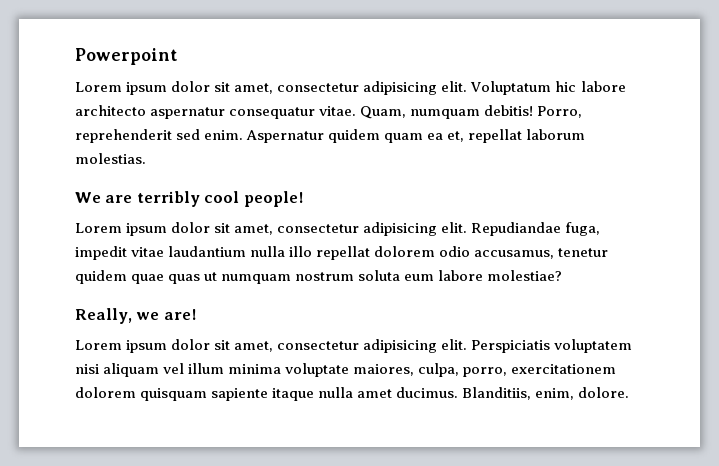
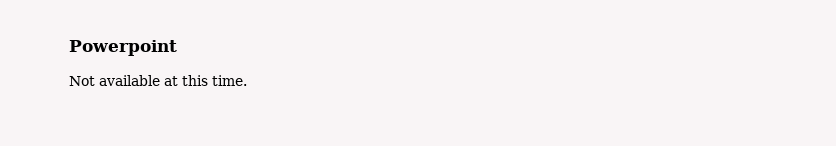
[75,81,626,95] [75,105,583,119] [75,129,586,143] [75,153,146,164] [75,191,303,207] [75,222,601,236] [75,246,609,260] [75,270,563,284] [75,308,196,324] [75,339,633,353] [75,363,617,377] [75,387,630,401] Lorem ipsum dolor sit amet, consectetur adipisicing elit. Voluptatum hic labore architecto aspernatur consequatur vitae. Quam, numquam debitis! Porro, reprehenderit sed enim. Aspernatur quidem quam ea et, repellat laborum molestias. // We are terribly cool people! // Lorem ipsum dolor sit amet, consectetur adipisicing elit. Repudiandae fuga, impedit vitae laudantium nulla illo repellat dolorem odio accusamus, tenetur quidem quae quas ut numquam nostrum soluta eum labore molestiae? // Really, we are! // Lorem ipsum dolor sit amet, consectetur adipisicing elit. Perspiciatis voluptatem nisi aliquam vel illum minima voluptate maiores, culpa, porro, exercitationem dolorem quisquam sapiente itaque nulla amet ducimus. Blanditiis, enim, dolore. -> [69,75,247,86] Not available at this time.

